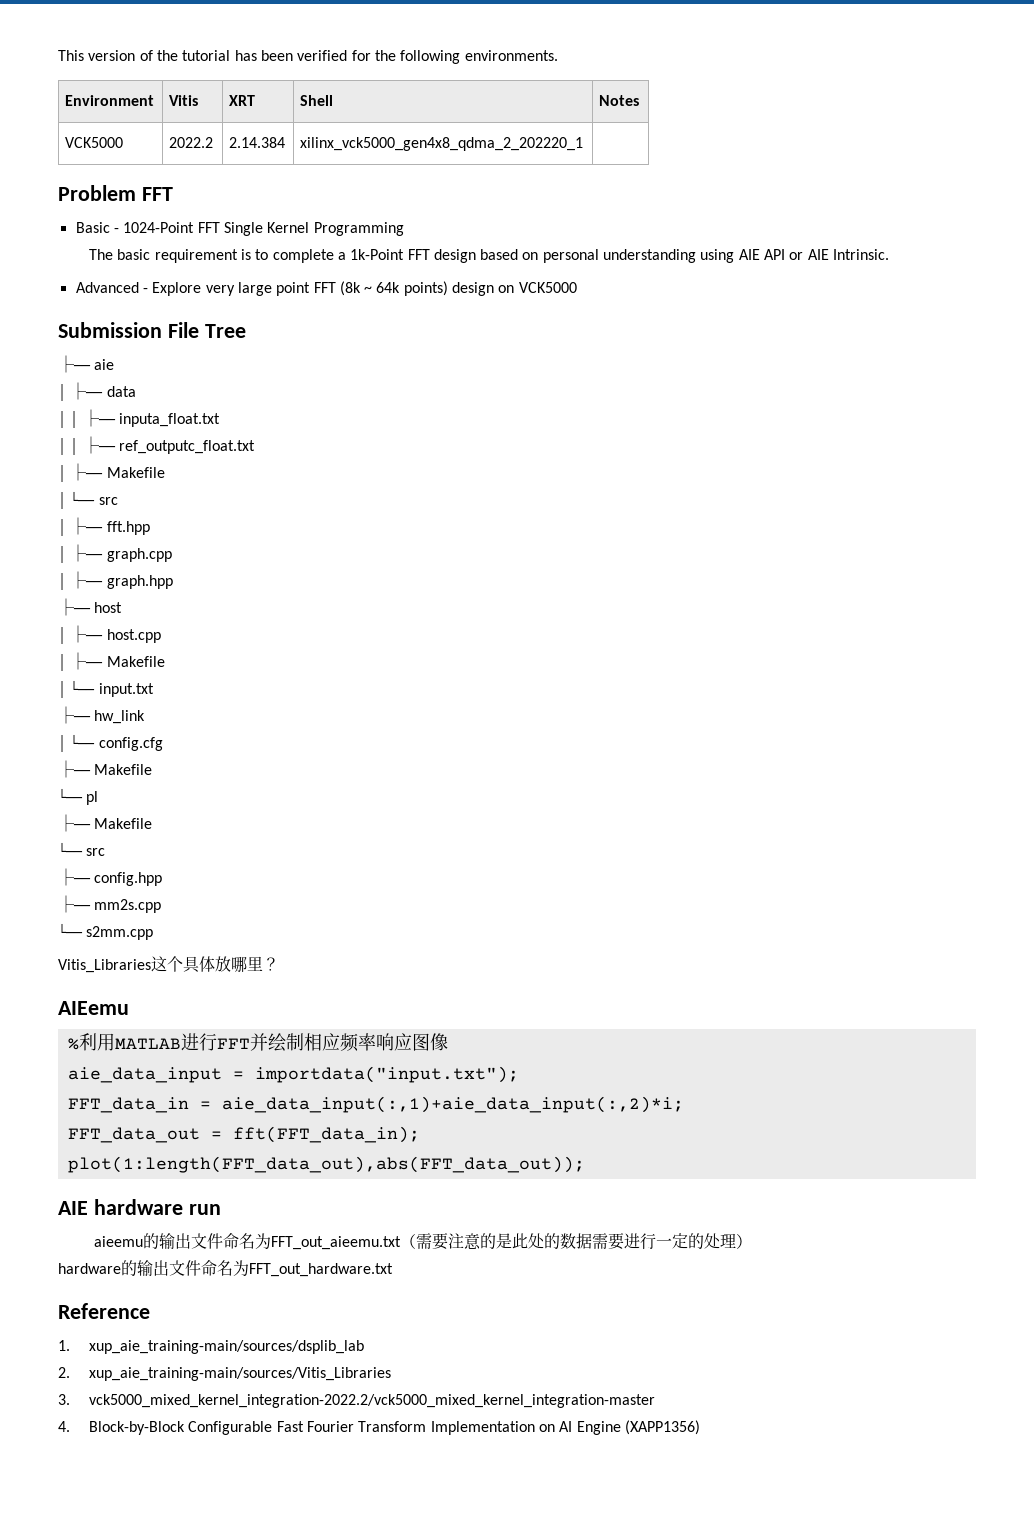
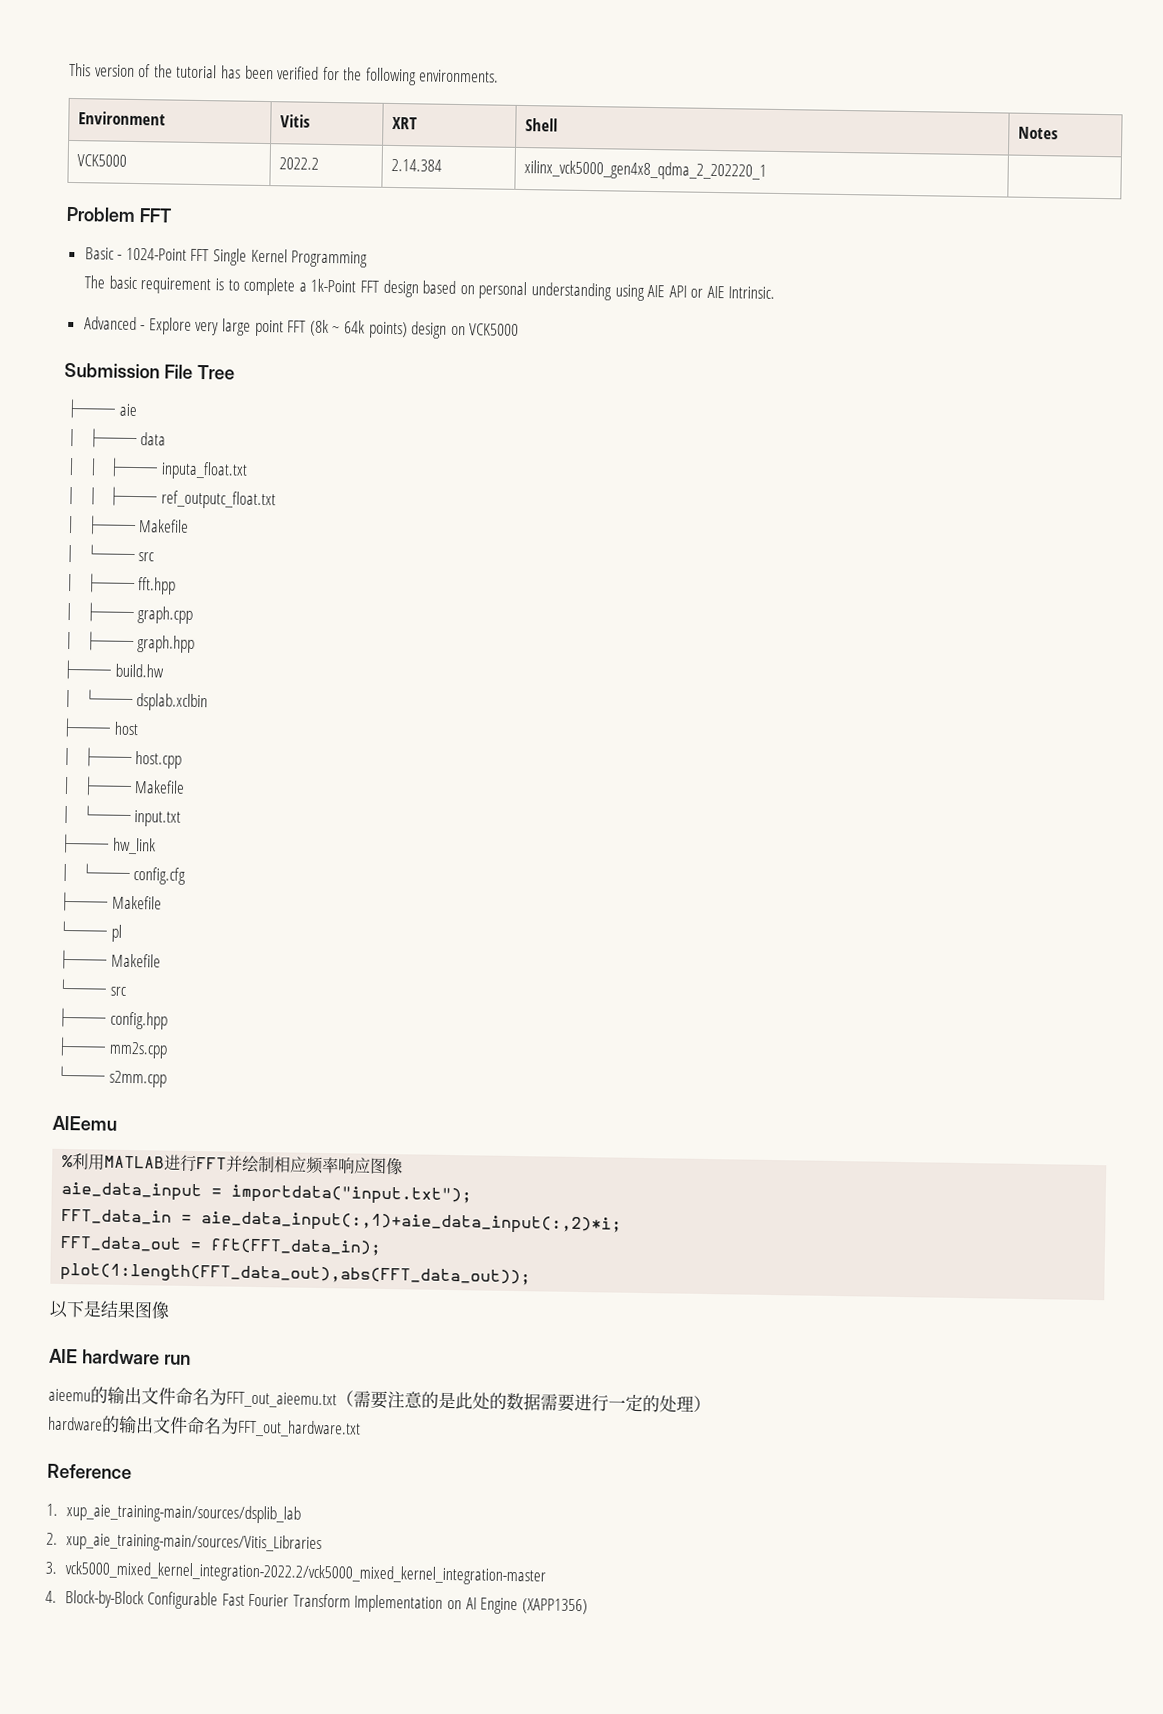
(173, 582) none -> [59,659,164,680] [59,689,209,712] // ├── build.hw // │ └── dsplab.xclbin
[58,956,279,973] // Vitis_Libraries这个具体放哪里？ -> (167, 1079) none
(585, 1164) none -> [49,1300,170,1320] // 以下是结果图像

